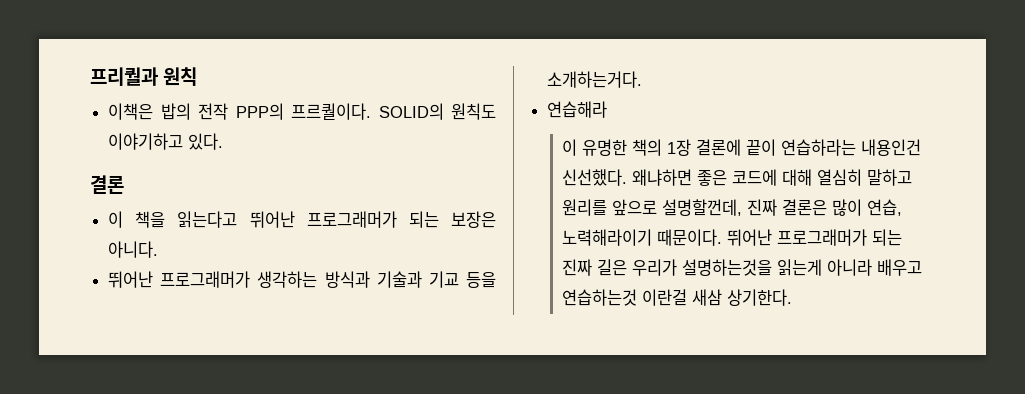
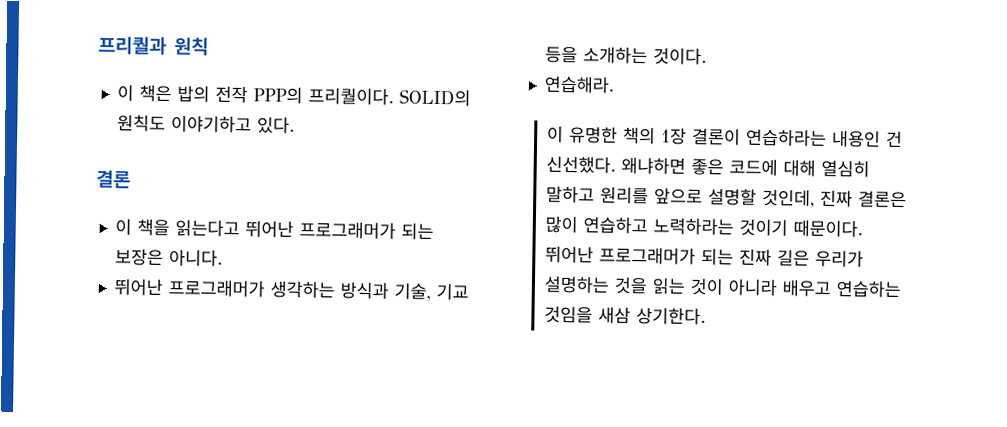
[108,103,154,120] 이책은 -> [116,84,172,103] 이 책은
[291,103,372,120] 프르퀄이다. -> [307,87,394,106] 프리퀄이다.
[376,271,422,288] 기술과 -> [393,282,431,301] 기술,
[547,71,643,88] [547,101,608,118] 소개하는거다. // 연습해라 -> [582,46,707,66] [543,75,615,94] 소개하는 것이다. // 연습해라.
[695,139,921,156] 결론에 끝이 연습하라는 내용인건 -> [691,127,903,148] 결론이 연습하라는 내용인 건
[661,199,742,216] 설명할껀데, -> [707,188,815,208] 설명할 것인데,
[866,199,902,216] [561,229,652,246] 연습, 노력해라이기 -> [582,216,788,237] 연습하고 노력하라는 것이기
[681,259,922,276] [561,289,687,306] 설명하는것을 읽는게 아니라 배우고 연습하는것 이란걸 -> [543,275,902,298] [543,305,593,324] 설명하는 것을 읽는 것이 아니라 배우고 연습하는 것임을

